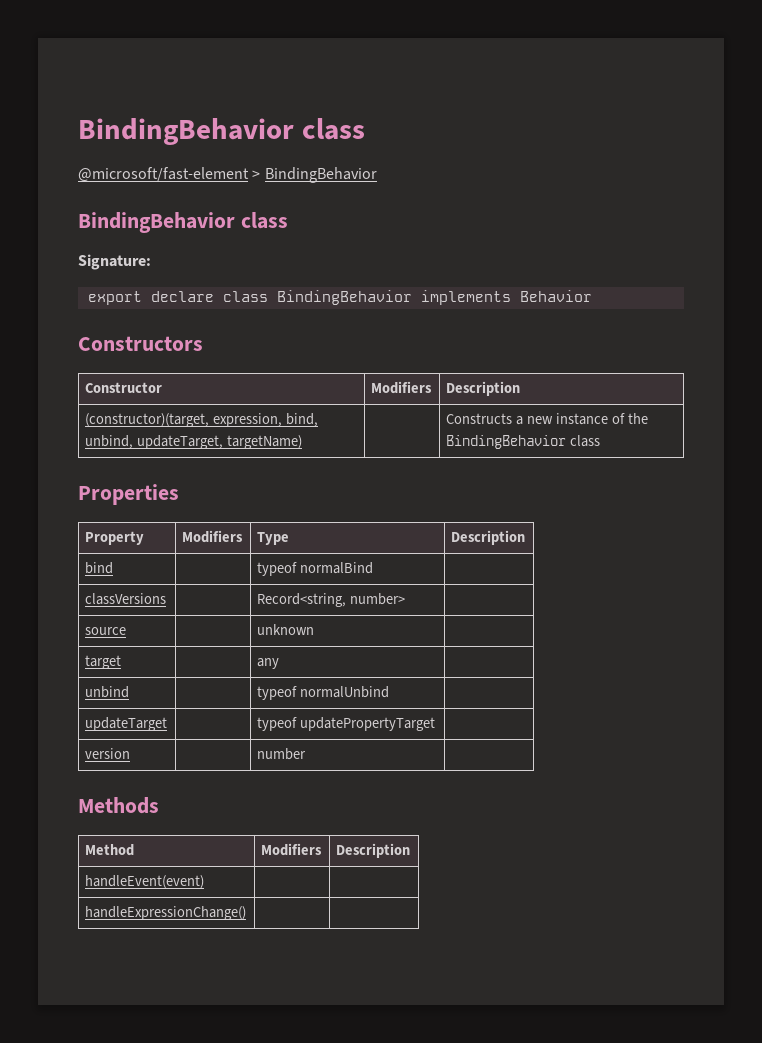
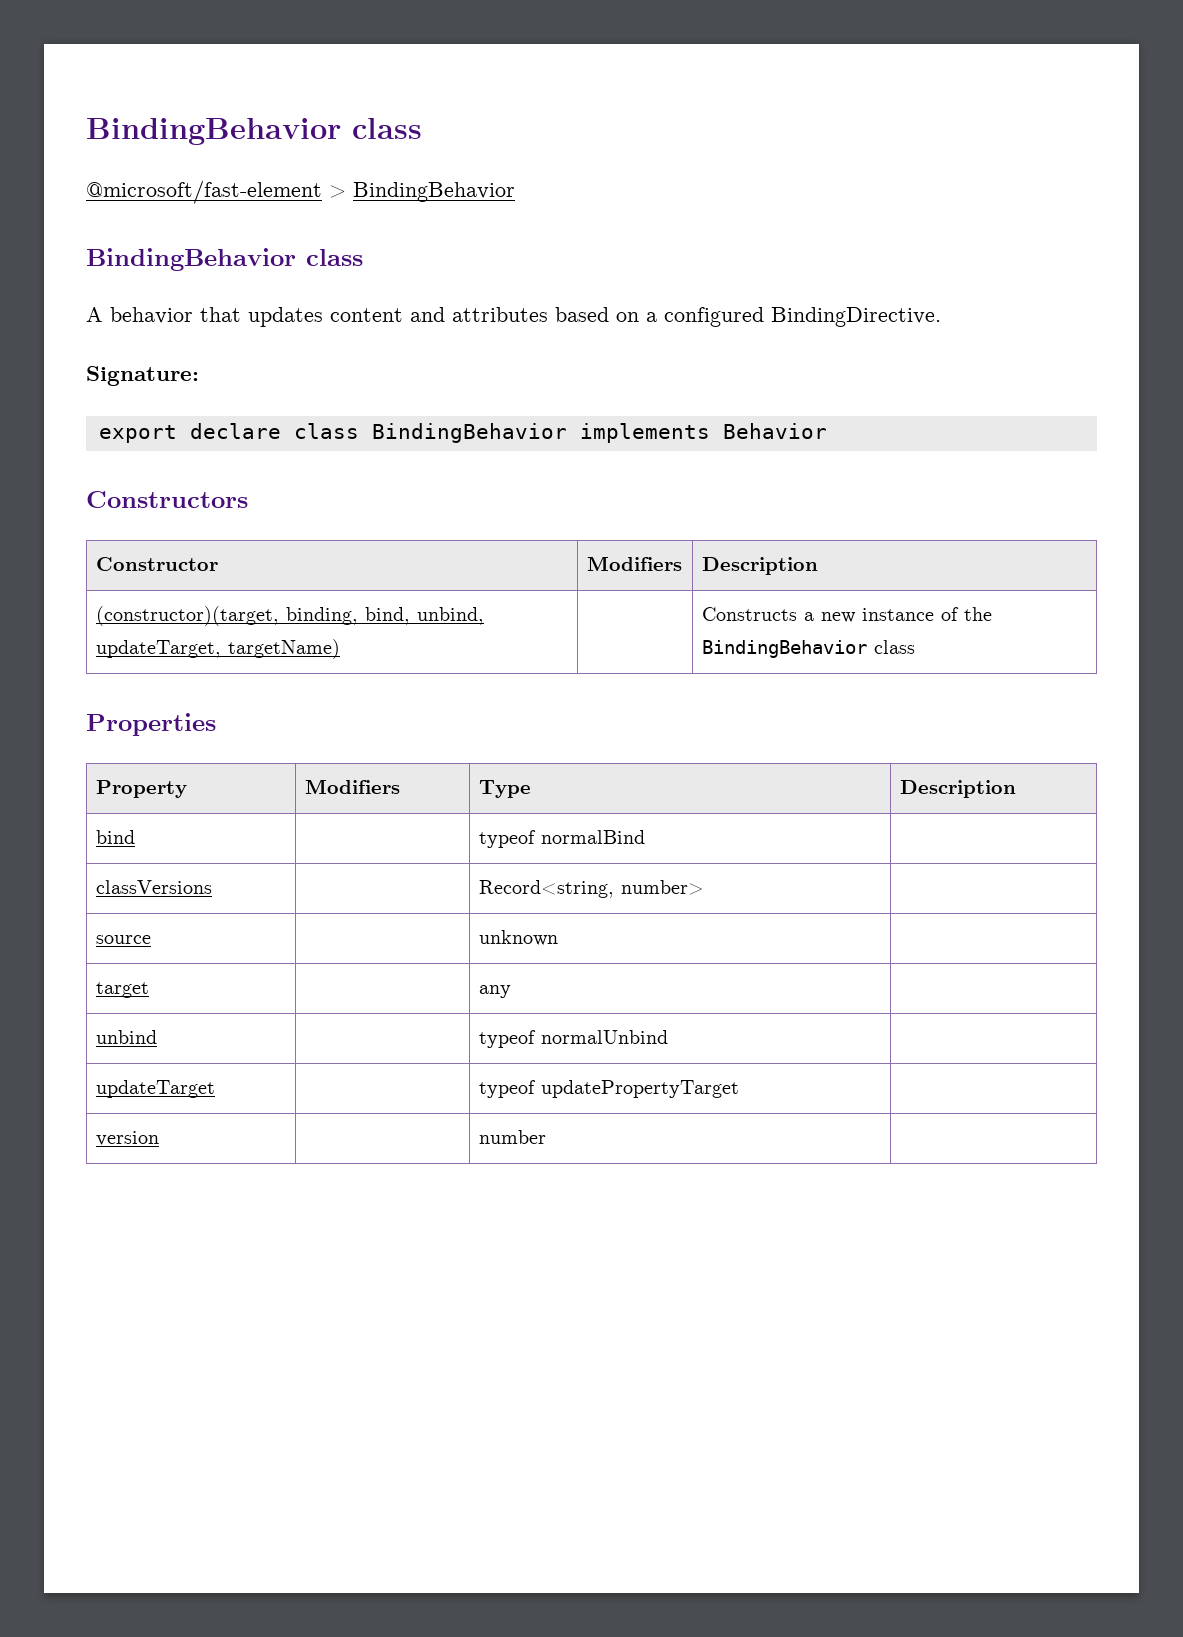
(288, 220) none -> [86,307,941,327] // A behavior that updates content and attributes based on a configured BindingDirective.
[212,413,282,427] expression, -> [285,607,358,625] binding,
[78,797,159,814] [85,844,135,856] [261,843,323,856] [336,843,411,858] [85,875,205,889] [85,906,247,920] // Methods // Method | Modifiers | Description // handleEvent(event) | | // handleExpressionChange() | | -> (546, 1137) none

